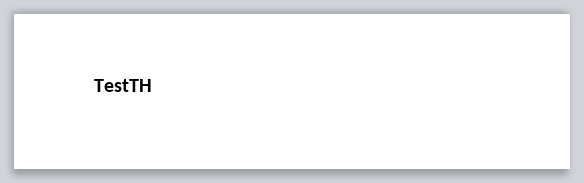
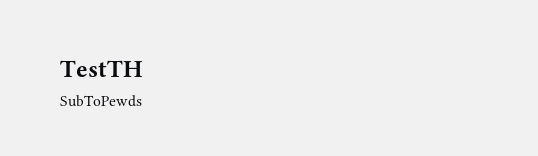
(152, 85) none -> [60,95,142,107] // SubToPewds

